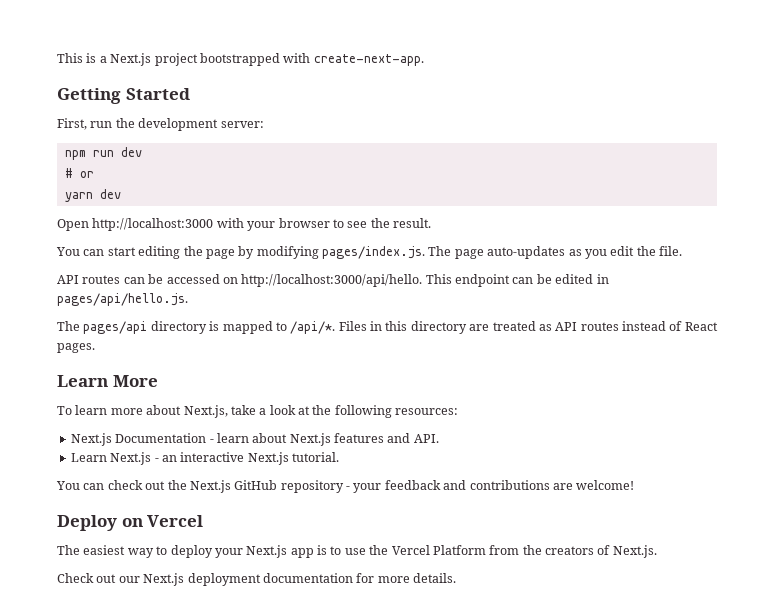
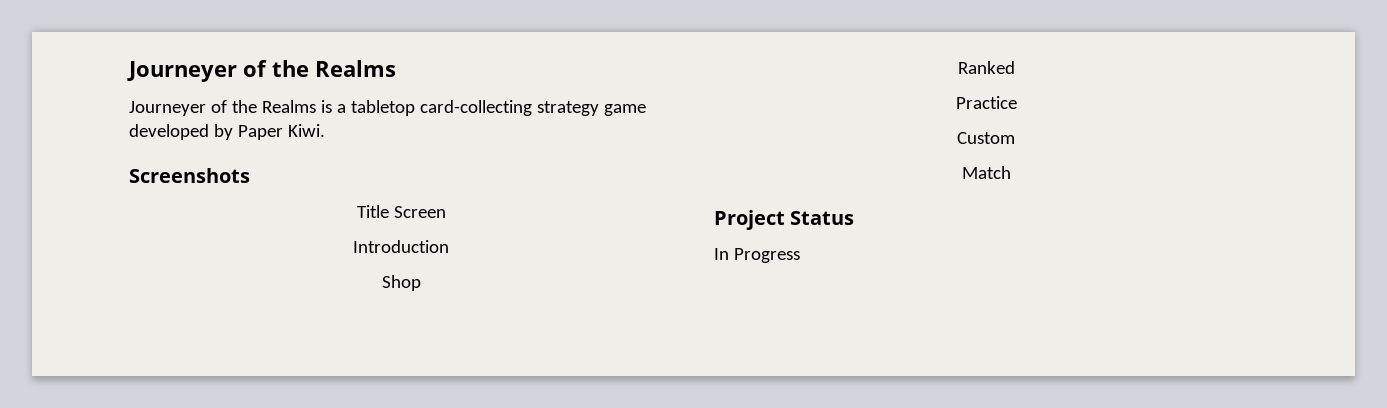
[57,53,424,66] [57,88,190,104] [57,118,264,131] [64,147,142,160] [64,168,94,178] [64,189,121,202] [57,218,431,231] [56,246,682,259] [57,274,609,287] [57,293,188,306] [57,321,718,334] [57,343,95,353] [57,375,158,387] [57,405,459,418] [70,433,439,446] [70,452,339,465] [56,480,635,493] [57,515,204,531] [57,545,657,558] [57,573,456,586] This is a Next.js project bootstrapped with create-next-app. // Getting Started // First, run the development server: // npm run dev // # or // yarn dev // Open http://localhost:3000 with your browser to see the result. // You can start editing the page by modifying pages/index.js. The page auto-updates as you edit the file. // API routes can be accessed on http://localhost:3000/api/hello. This endpoint can be edited in pages/api/hello.js. // The pages/api directory is mapped to /api/*. Files in this directory are treated as API routes instead of React pages. // Learn More // To learn more about Next.js, take a look at the following resources: // Next.js Documentation - learn about Next.js features and API. // Learn Next.js - an interactive Next.js tutorial. // You can check out the Next.js GitHub repository - your feedback and contributions are welcome! // Deploy on Vercel // The easiest way to deploy your Next.js app is to use the Vercel Platform from the creators of Next.js. // Check out our Next.js deployment documentation for more details. -> [127,60,396,82] [129,100,646,116] [129,124,325,140] [129,168,250,183] [356,205,446,218] [353,240,449,253] [381,275,421,291] [957,61,1015,74] [955,96,1017,109] [957,132,1015,144] [961,166,1011,179] [714,210,855,230] [714,248,800,263] Journeyer of the Realms // Journeyer of the Realms is a tabletop card-collecting strategy game developed by Paper Kiwi. // Screenshots // Title Screen // Introduction // Shop // Ranked // Practice // Custom // Match // Project Status // In Progress

